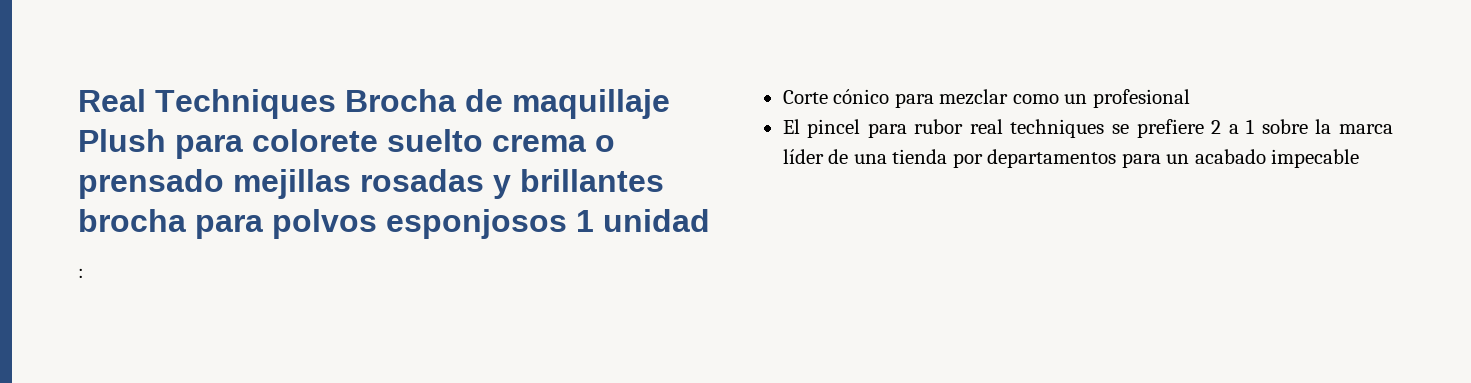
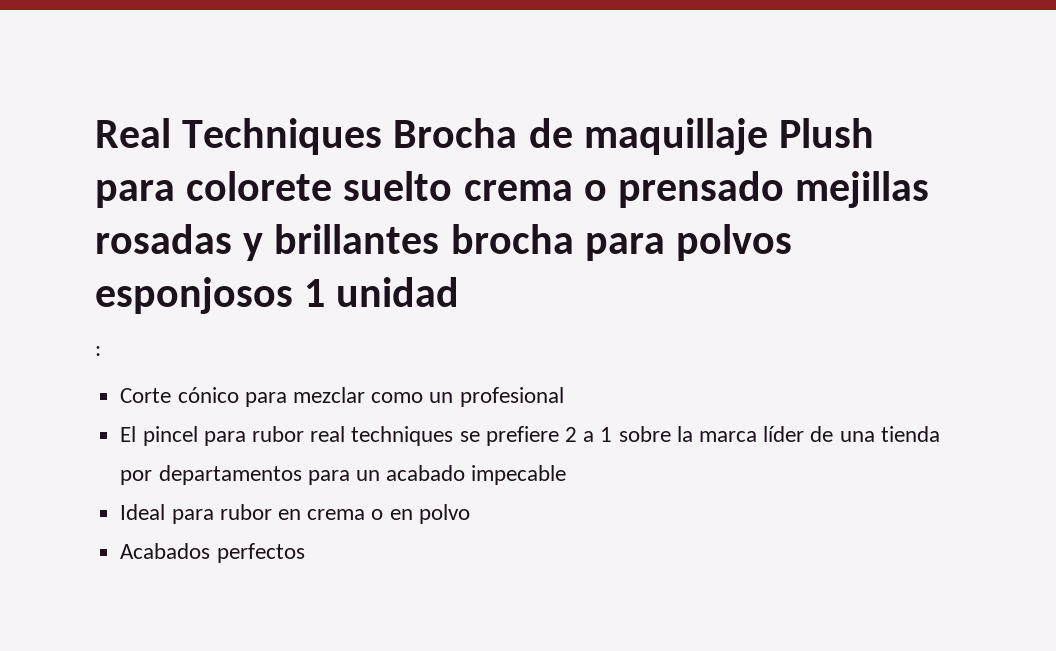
(1360, 158) none -> [120,504,470,524] [120,543,305,563] // Ideal para rubor en crema o en polvo // Acabados perfectos

